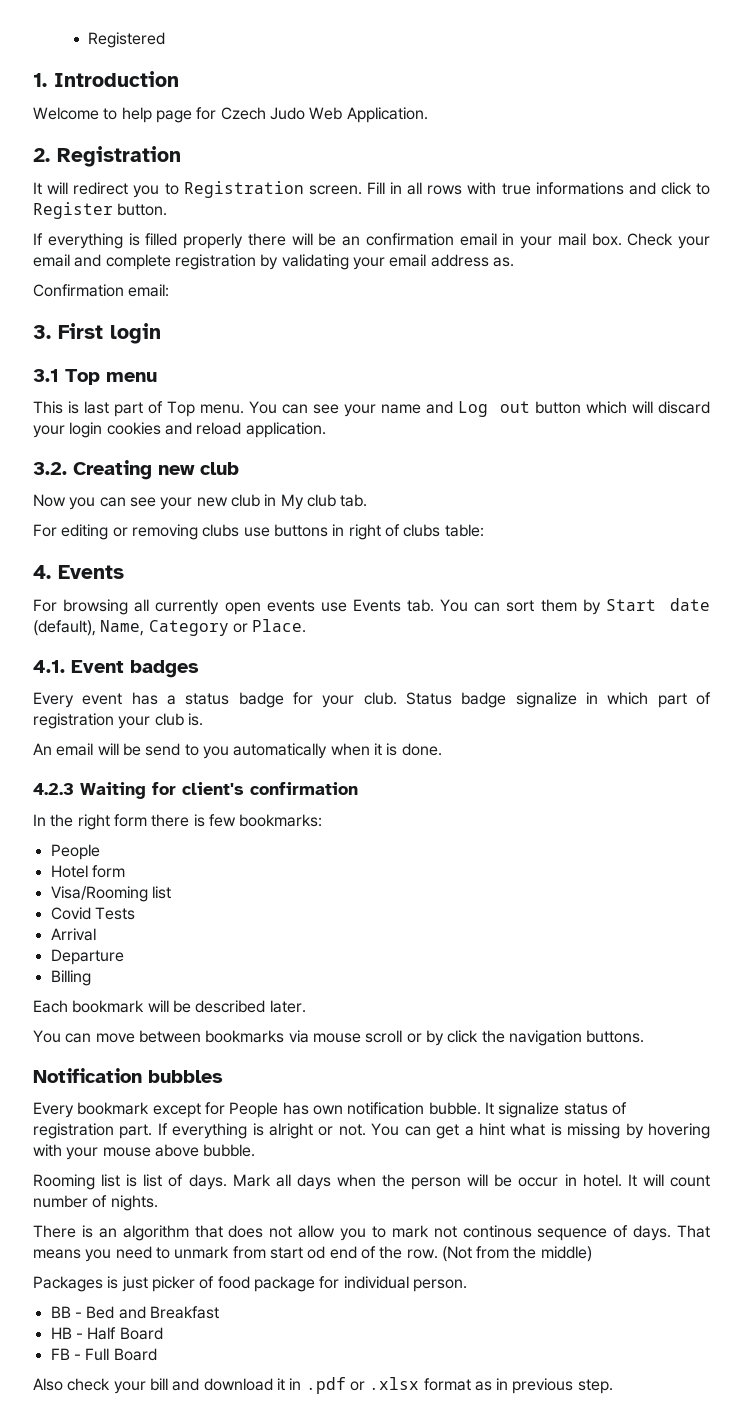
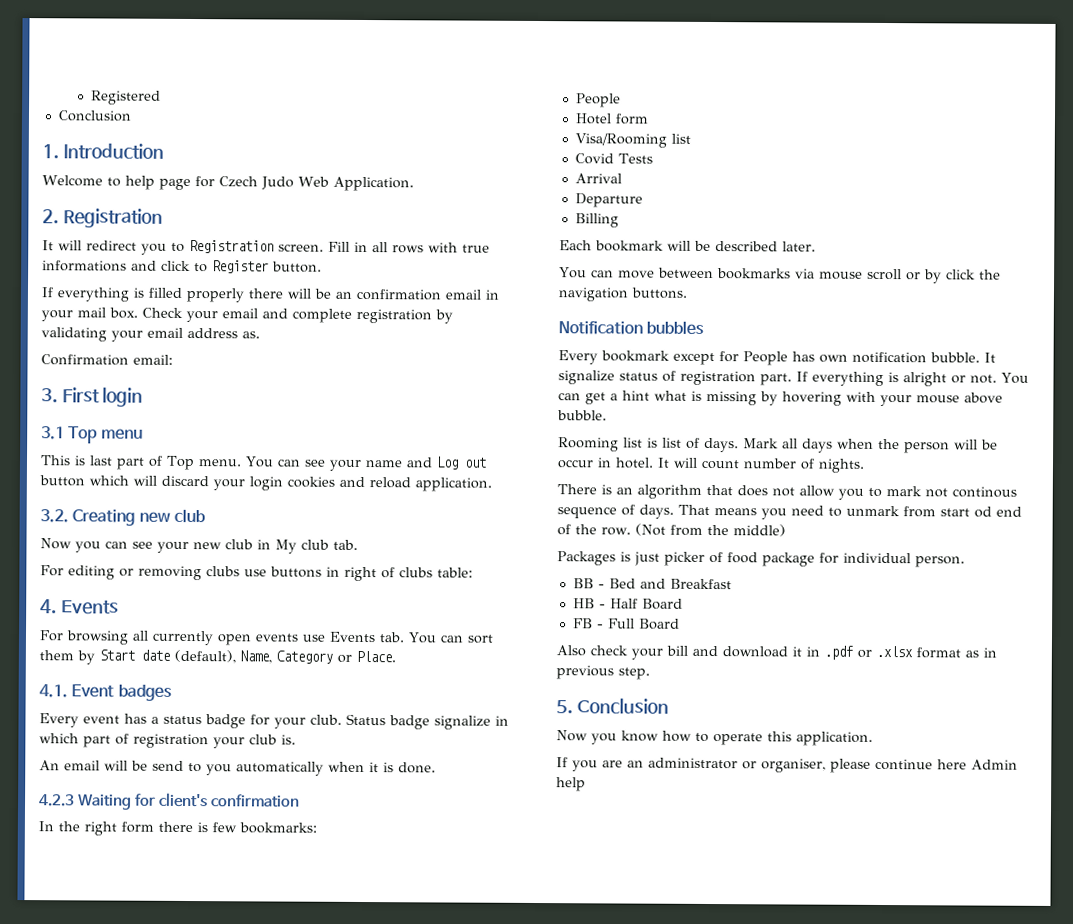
(165, 40) none -> [57,110,132,122] // Conclusion
(613, 1386) none -> [556,698,669,715] [556,730,873,746] [556,757,1018,773] [556,777,586,792] // 5. Conclusion // Now you know how to operate this application. // If you are an administrator or organiser, please continue here Admin help

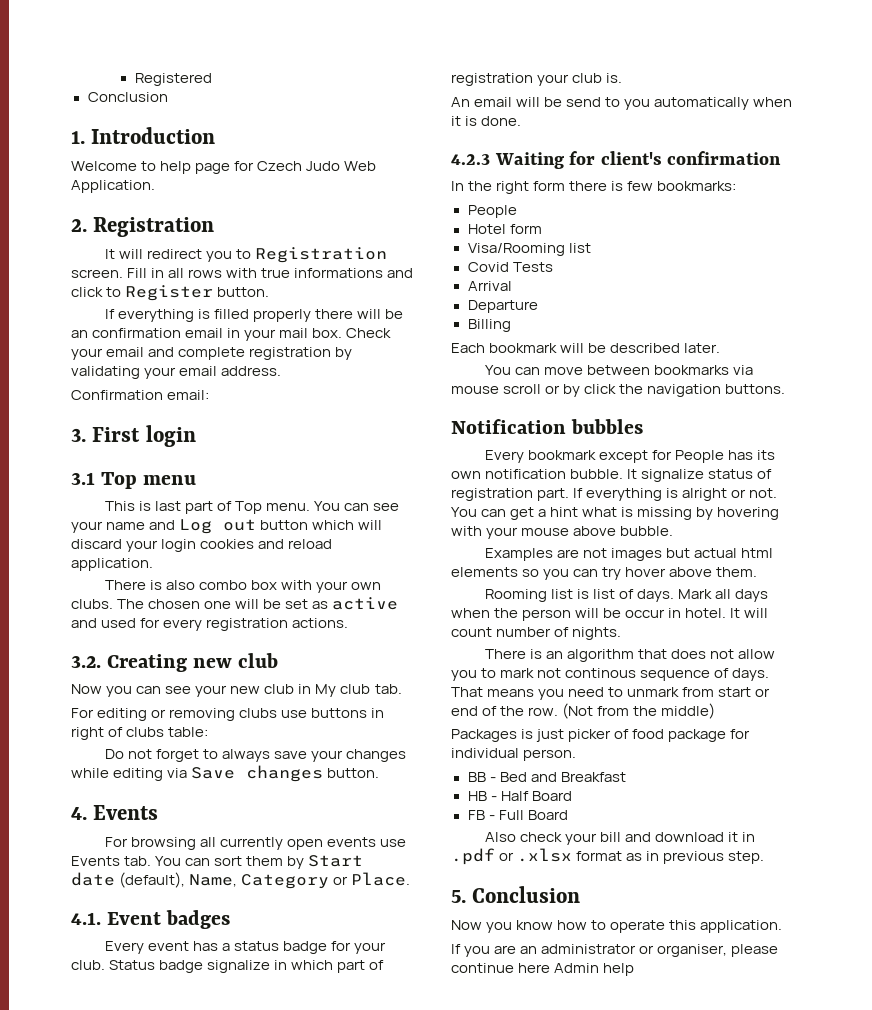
[187,327,260,339] address as. -> [221,366,282,376] address.
(492, 484) none -> [104,580,381,593] [71,597,399,610] [71,618,349,631] // There is also combo box with your own clubs. The chosen one will be set as active and used for every registration actions.
(473, 572) none -> [104,749,406,762] [71,765,380,782] // Do not forget to always save your changes while editing via Save changes button.
(815, 356) none -> [756,450,775,460] its
(607, 415) none -> [484,548,773,561] [451,567,758,580] // Examples are not images but actual html elements so you can try hover above them.
[974,506,992,518] od -> [755,688,771,697] or

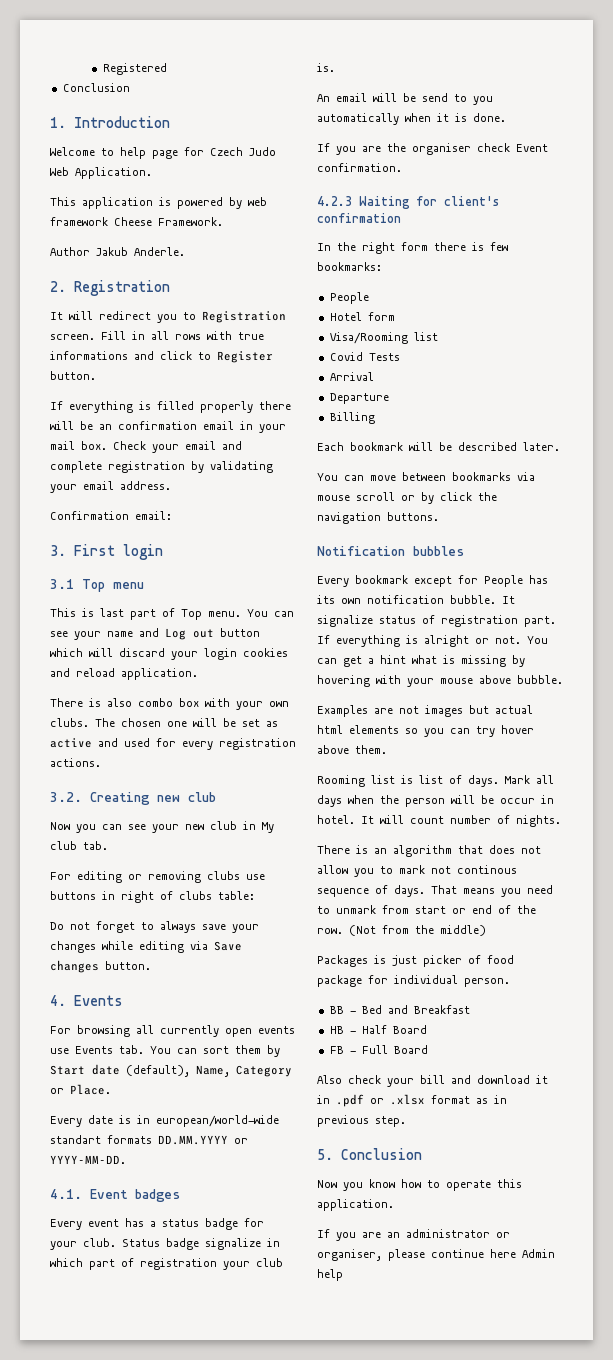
(155, 186) none -> [50,197,267,209] [50,217,223,226] [50,247,185,256] // This application is powered by web framework Cheese Framework. // Author Jakub Anderle.
(411, 879) none -> [50,1115,279,1127] [50,1135,248,1145] [50,1155,126,1164] // Every date is in european/world-wide standart formats DD.MM.YYYY or YYYY-MM-DD.
(522, 121) none -> [317,143,548,155] [317,163,402,172] // If you are the organiser check Event confirmation.

